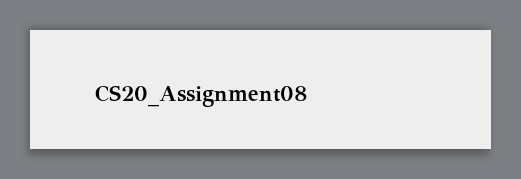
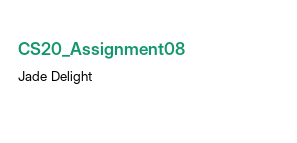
(307, 96) none -> [18,71,92,84] // Jade Delight

